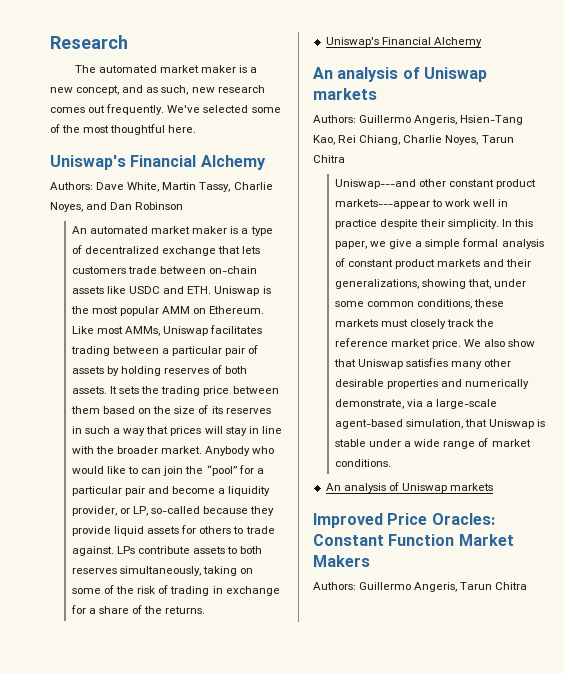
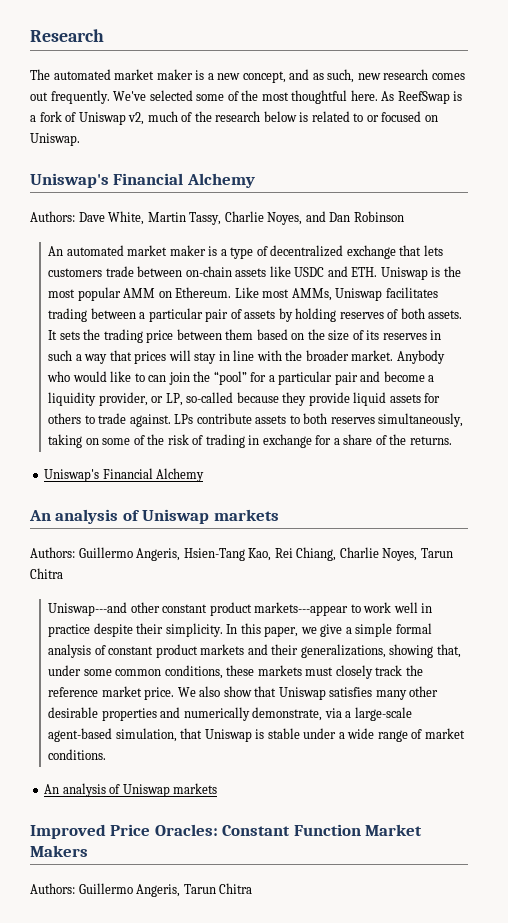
(197, 129) none -> [381,91,463,104] [30,111,438,125] [30,133,80,146] As ReefSwap is a fork of Uniswap v2, much of the research below is related to or focused on Uniswap.

